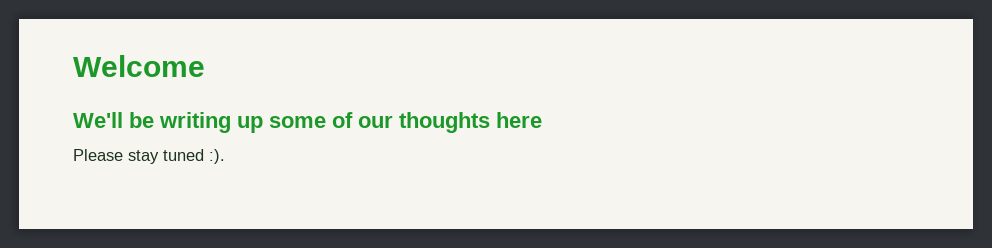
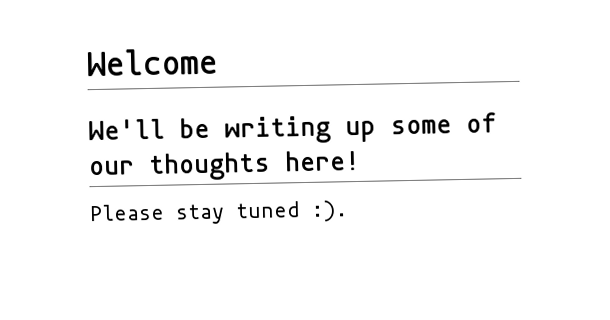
[496,112,542,128] here -> [284,149,361,172] here!

